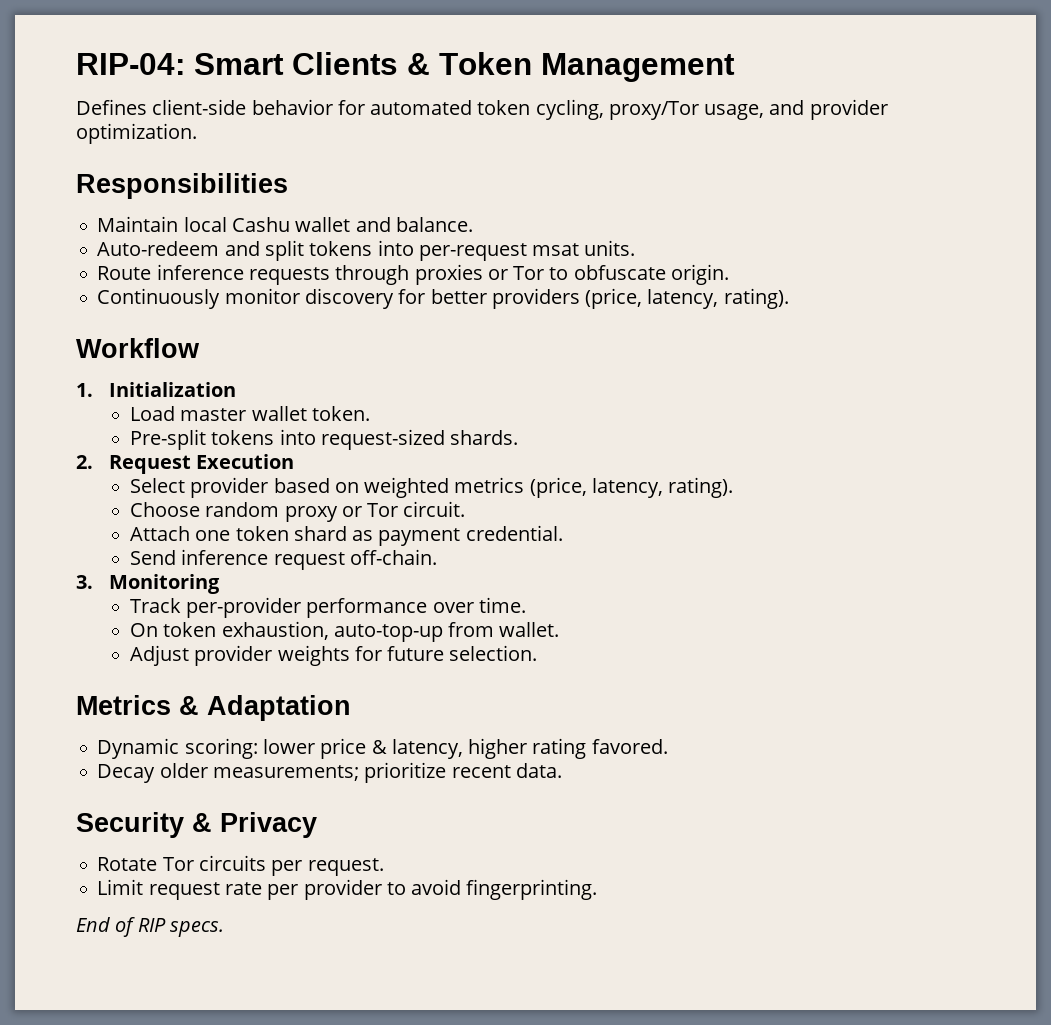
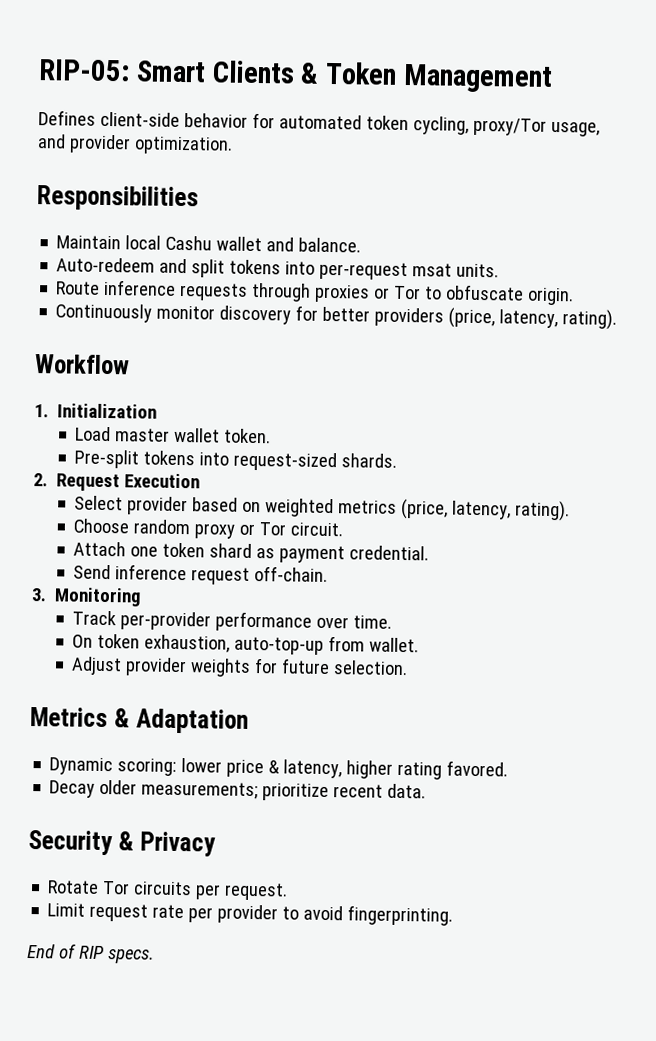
[76,53,185,75] RIP-04: -> [38,59,130,82] RIP-05:

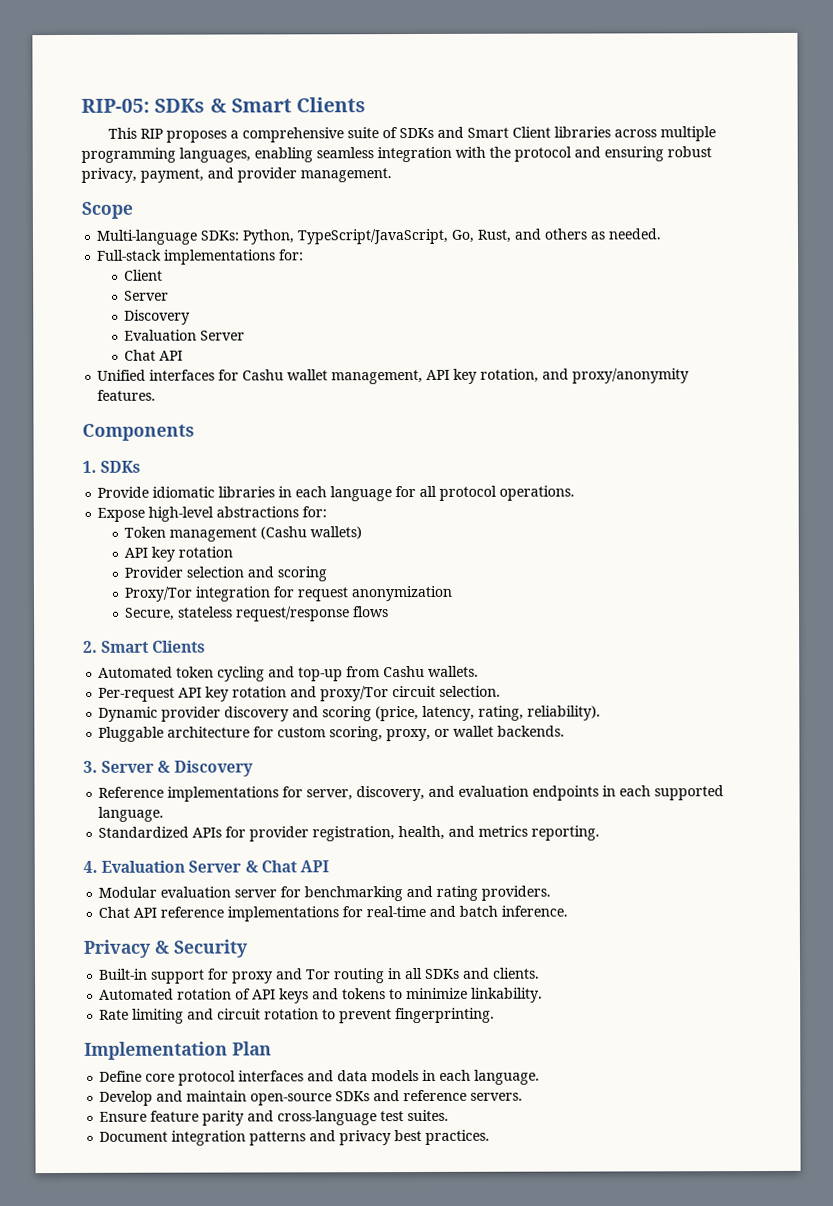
[135,60,554,93] [38,110,600,137] [37,134,233,155] [37,185,199,212] [56,235,362,253] [56,257,500,281] [56,279,575,306] [55,303,618,330] [34,354,130,375] [34,403,158,419] [75,426,272,444] [74,449,398,472] [33,473,201,492] [74,495,571,522] [73,518,344,539] [73,541,430,564] [73,564,329,585] [31,587,143,607] [72,610,393,632] [72,633,420,655] [71,656,409,677] [30,707,249,734] [49,757,509,780] [49,779,427,802] [28,830,216,857] [47,880,289,901] [47,903,454,926] [27,943,155,964] Smart Clients & Token Management // Defines client-side behavior for automated token cycling, proxy/Tor usage, and provider optimization. // Responsibilities // Maintain local Cashu wallet and balance. // Auto-redeem and split tokens into per-request msat units. // Route inference requests through proxies or Tor to obfuscate origin. // Continuously monitor discovery for better providers (price, latency, rating). // Workflow // 1. Initialization // Load master wallet token. // Pre-split tokens into request-sized shards. // 2. Request Execution // Select provider based on weighted metrics (price, latency, rating). // Choose random proxy or Tor circuit. // Attach one token shard as payment credential. // Send inference request off-chain. // 3. Monitoring // Track per-provider performance over time. // On token exhaustion, auto-top-up from wallet. // Adjust provider weights for future selection. // Metrics & Adaptation // Dynamic scoring: lower price & latency, higher rating favored. // Decay older measurements; prioritize recent data. // Security & Privacy // Rotate Tor circuits per request. // Limit request rate per provider to avoid fingerprinting. // End of RIP specs. -> [154,97,367,113] [108,126,717,143] [81,146,712,163] [81,167,392,183] [81,201,133,219] [96,228,662,245] [97,249,305,265] [124,269,164,281] [124,290,170,301] [124,309,191,325] [124,329,246,341] [124,349,184,361] [97,368,690,385] [97,389,157,401] [82,423,195,441] [82,460,142,473] [97,485,576,502] [97,506,328,522] [124,526,363,542] [124,546,234,562] [124,566,328,582] [124,585,453,602] [125,606,390,622] [83,640,207,653] [98,665,480,682] [98,685,502,702] [98,705,602,722] [98,725,566,742] [83,760,253,777] [98,785,725,802] [98,806,165,822] [98,825,601,842] [83,860,329,873] [98,885,552,902] [98,905,569,922] [83,939,248,958] [99,967,541,984] [99,987,544,1004] [99,1007,496,1024] [84,1041,272,1060] [99,1069,541,1086] [99,1089,524,1106] [99,1109,450,1126] [99,1129,491,1146] SDKs & Smart Clients // This RIP proposes a comprehensive suite of SDKs and Smart Client libraries across multiple programming languages, enabling seamless integration with the protocol and ensuring robust privacy, payment, and provider management. // Scope // Multi-language SDKs: Python, TypeScript/JavaScript, Go, Rust, and others as needed. // Full-stack implementations for: // Client // Server // Discovery // Evaluation Server // Chat API // Unified interfaces for Cashu wallet management, API key rotation, and proxy/anonymity features. // Components // 1. SDKs // Provide idiomatic libraries in each language for all protocol operations. // Expose high-level abstractions for: // Token management (Cashu wallets) // API key rotation // Provider selection and scoring // Proxy/Tor integration for request anonymization // Secure, stateless request/response flows // 2. Smart Clients // Automated token cycling and top-up from Cashu wallets. // Per-request API key rotation and proxy/Tor circuit selection. // Dynamic provider discovery and scoring (price, latency, rating, reliability). // Pluggable architecture for custom scoring, proxy, or wallet backends. // 3. Server & Discovery // Reference implementations for server, discovery, and evaluation endpoints in each supported language. // Standardized APIs for provider registration, health, and metrics reporting. // 4. Evaluation Server & Chat API // Modular evaluation server for benchmarking and rating providers. // Chat API reference implementations for real-time and batch inference. // Privacy & Security // Built-in support for proxy and Tor routing in all SDKs and clients. // Automated rotation of API keys and tokens to minimize linkability. // Rate limiting and circuit rotation to prevent fingerprinting. // Implementation Plan // Define core protocol interfaces and data models in each language. // Develop and maintain open-source SDKs and reference servers. // Ensure feature parity and cross-language test suites. // Document integration patterns and privacy best practices.

